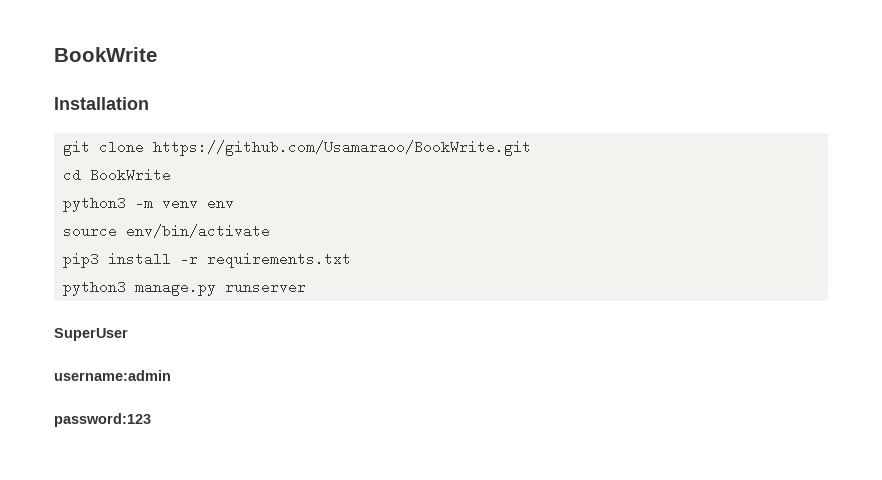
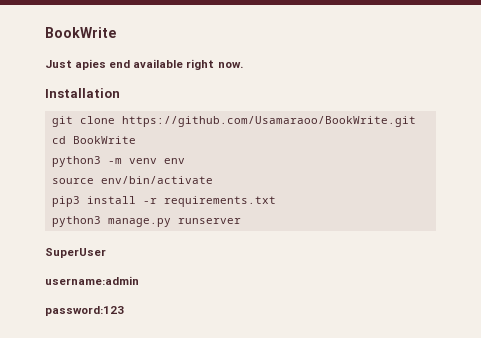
[54,47,157,62] BookWrite -> [45,27,116,38] [45,59,243,70] BookWrite // Just apies end available right now.

